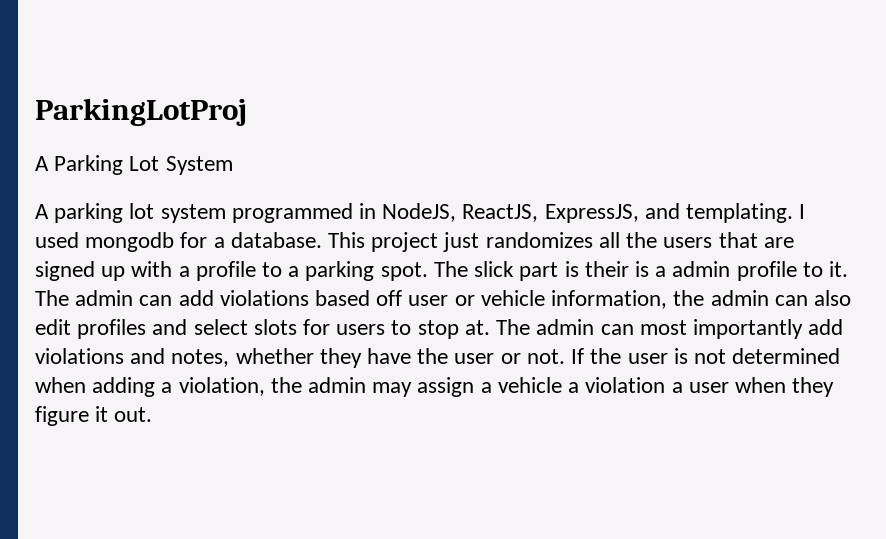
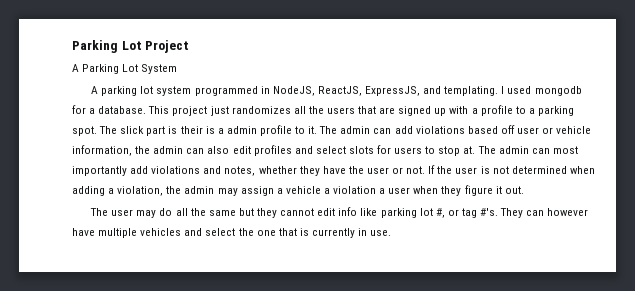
[35,98,247,126] ParkingLotProj -> [72,40,190,53] Parking Lot Project
(153, 414) none -> [90,207,589,218] [72,228,392,238] // The user may do all the same but they cannot edit info like parking lot #, or tag #'s. They can however have multiple vehicles and select the one that is currently in use.

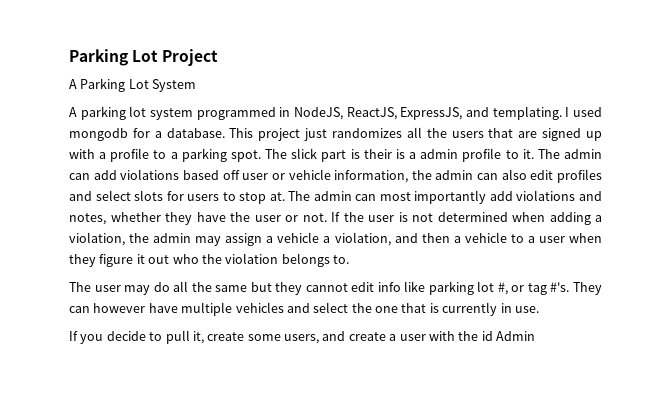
[333,186,377,194] violation -> [334,232,524,246] violation, and then a vehicle to
[504,186,524,194] out. -> [148,253,349,267] out who the violation belongs to.
(392, 233) none -> [69,330,535,344] // If you decide to pull it, create some users, and create a user with the id Admin

